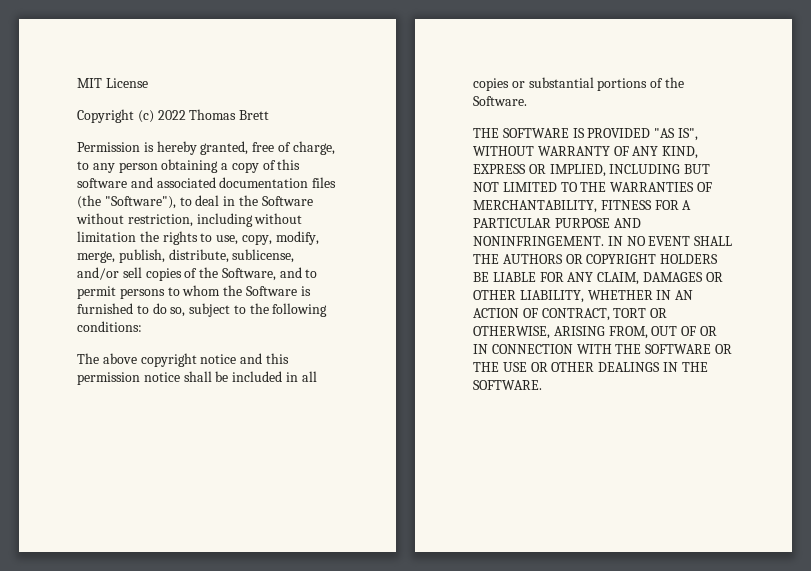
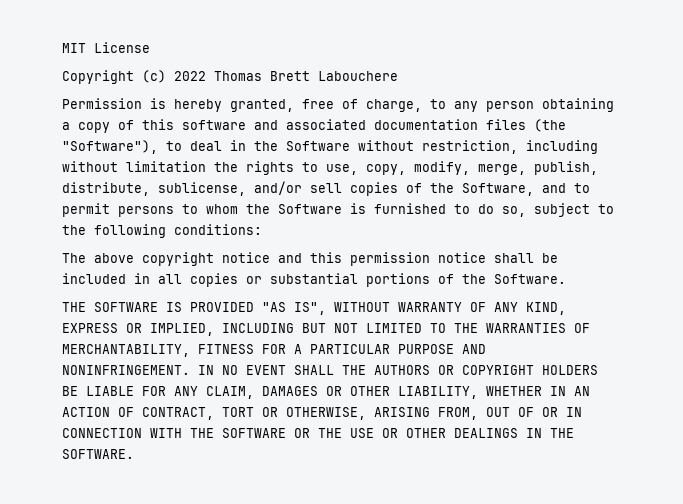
(270, 115) none -> [318,71,398,81] Labouchere

